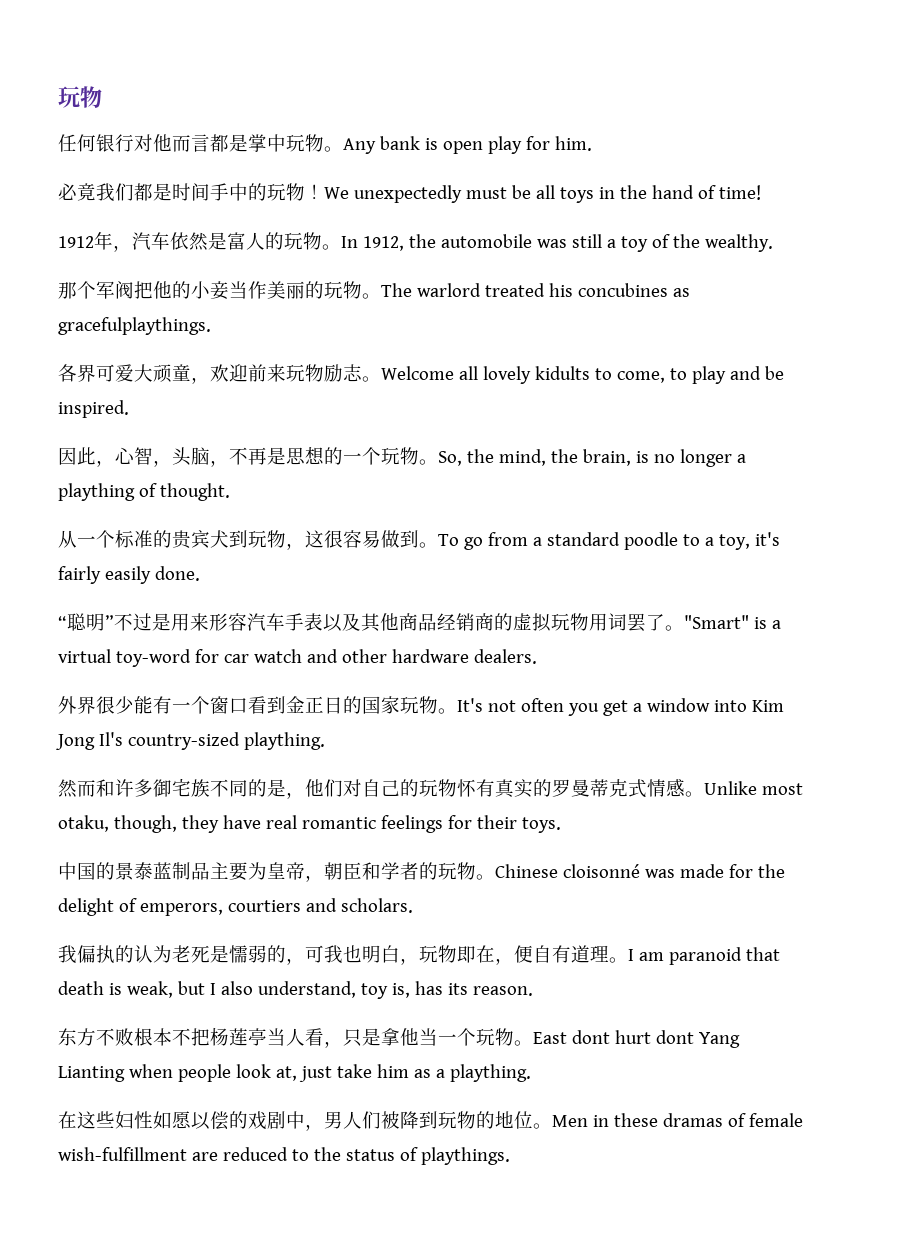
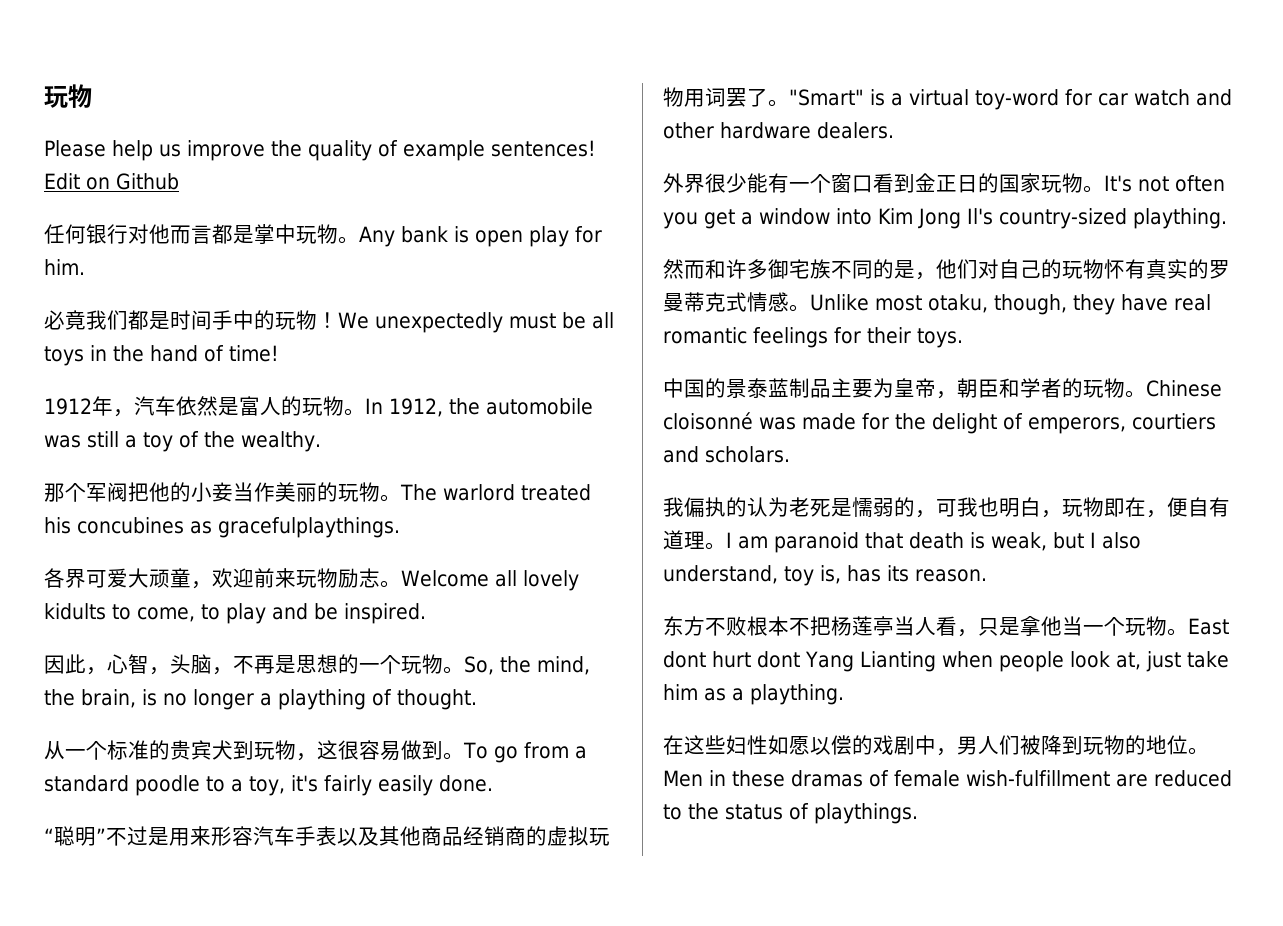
[58,86,102,108] 玩物 -> [44,84,92,108] [44,140,596,161] [44,173,179,190] 玩物 // Please help us improve the quality of example sentences! Edit on Github

